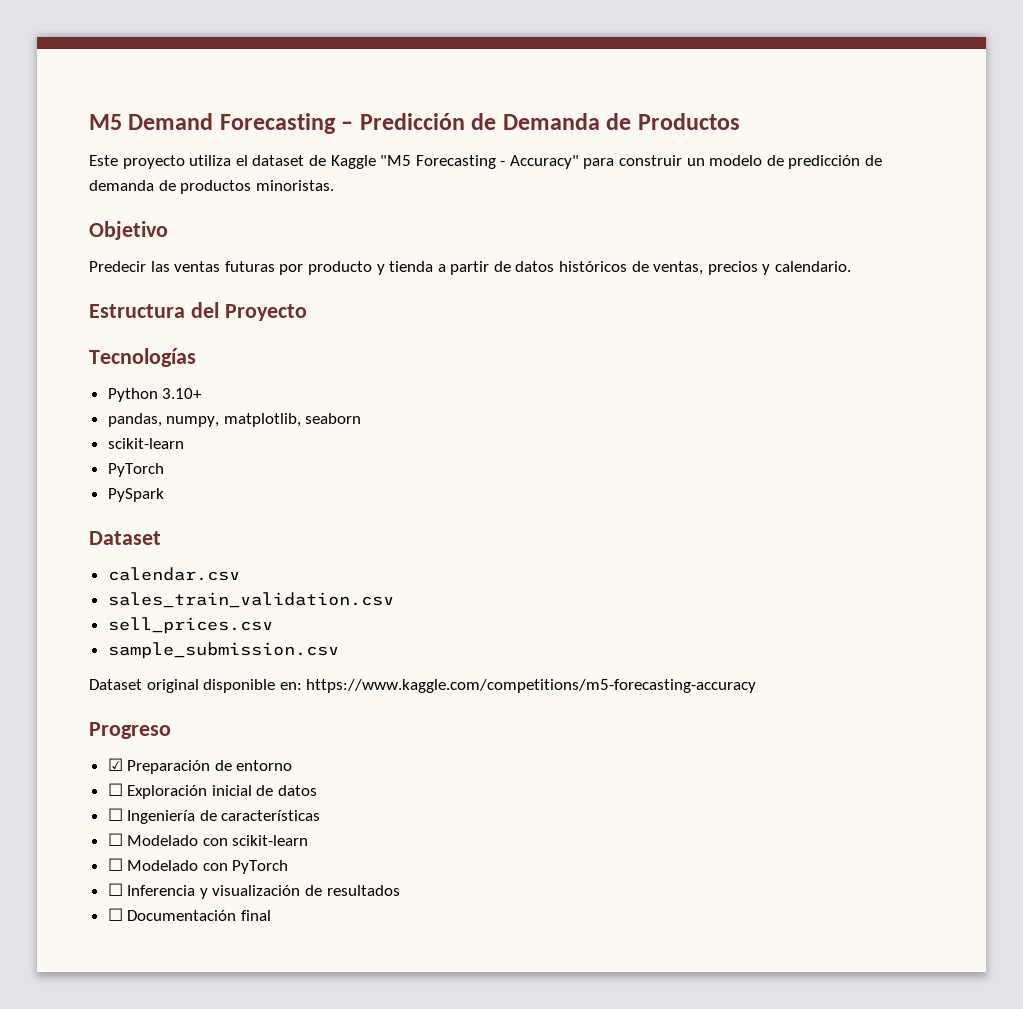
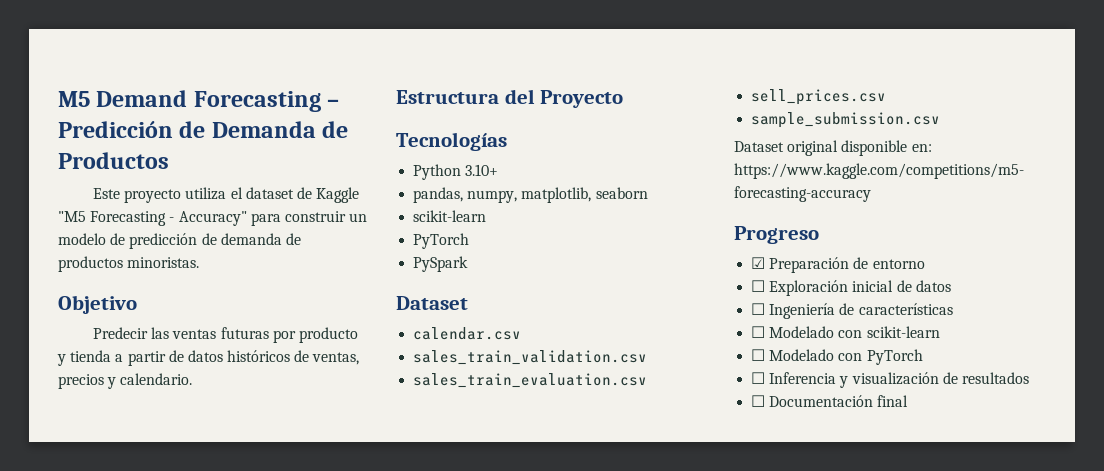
(394, 600) none -> [413,373,648,388] // sales_train_evaluation.csv

